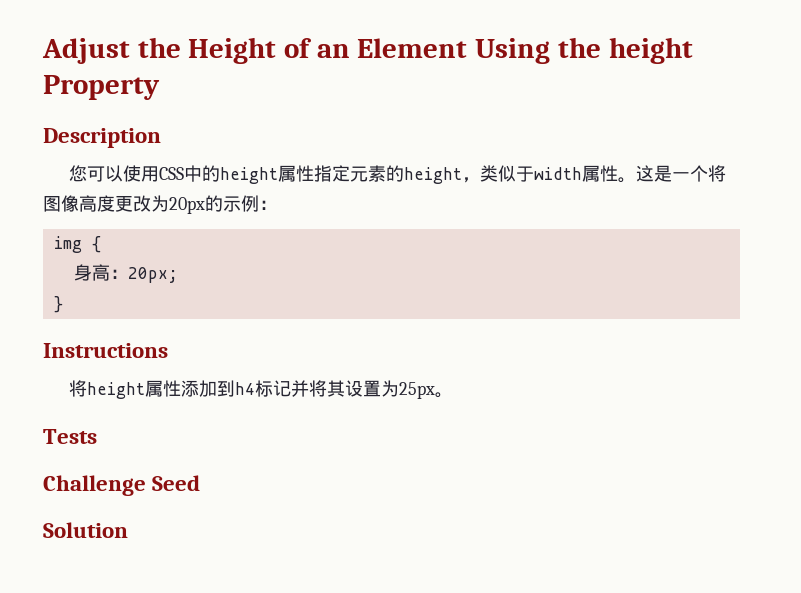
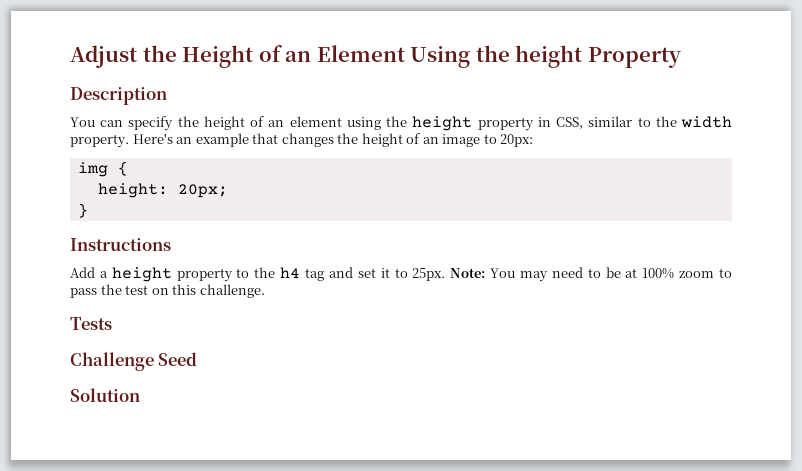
[68,165,726,184] [43,195,277,214] 您可以使用CSS中的height属性指定元素的height，类似于width属性。这是一个将图像高度更改为20px的示例： -> [70,116,733,131] [70,133,534,148] You can specify the height of an element using the height property in CSS, similar to the width property. Here's an example that changes the height of an image to 20px:
[73,264,128,281] 身高： -> [97,183,168,198] height:
[68,380,453,399] 将height属性添加到h4标记并将其设置为25px。 -> [70,267,733,282] [70,284,265,298] Add a height property to the h4 tag and set it to 25px. Note: You may need to be at 100% zoom to pass the test on this challenge.

